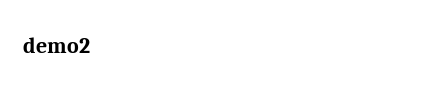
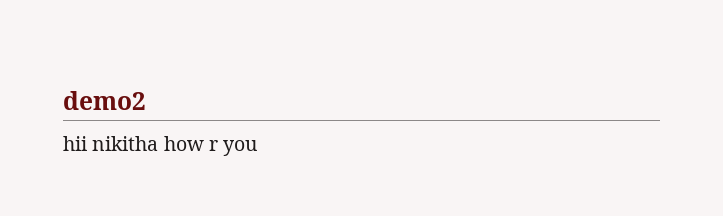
(90, 45) none -> [63,136,258,156] // hii nikitha how r you

